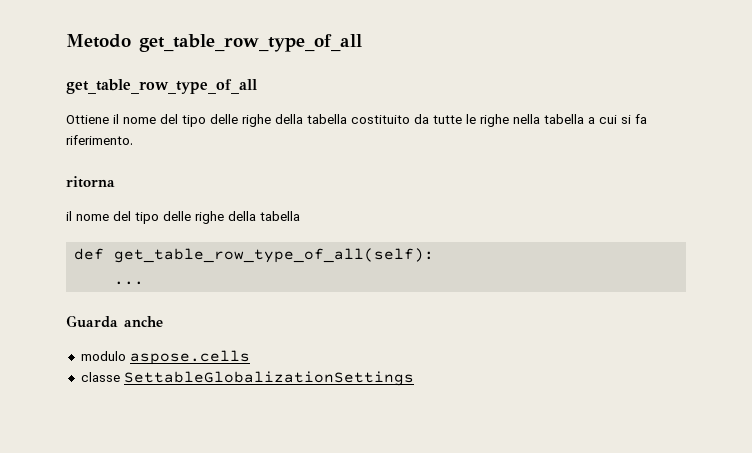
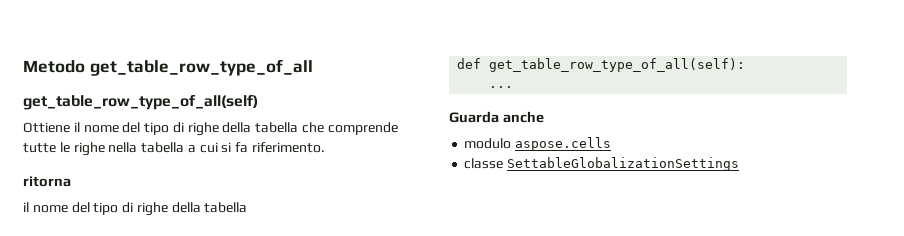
[66,79,257,94] get_table_row_type_of_all -> [23,95,258,110] get_table_row_type_of_all(self)
[210,114,429,127] delle righe della tabella costituito da -> [172,122,398,136] di righe della tabella che comprende
[163,211,191,221] delle -> [122,202,134,213] di

